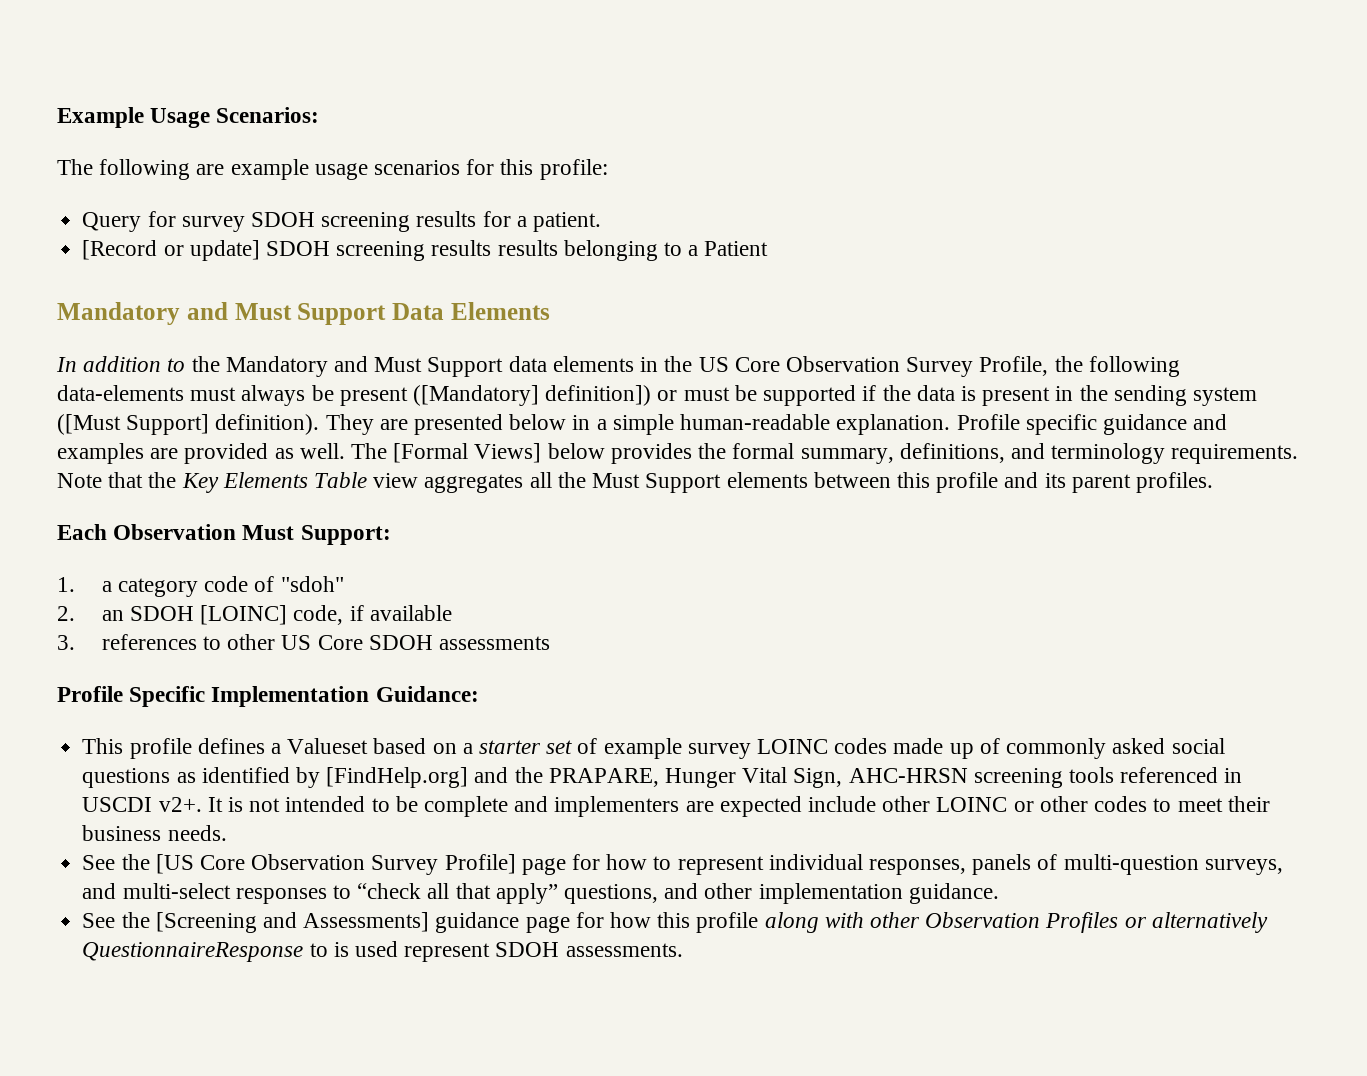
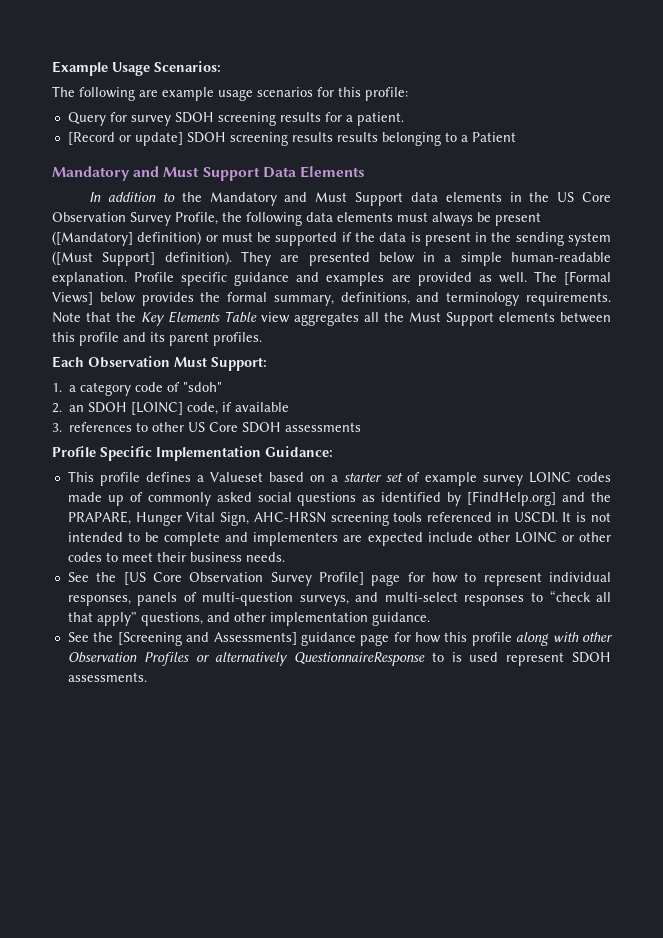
[57,385,184,401] data-elements -> [306,212,393,222] data elements
[545,385,652,406] definition]) -> [137,231,202,245] definition)
[82,797,202,812] USCDI v2+. -> [513,512,558,523] USCDI.

